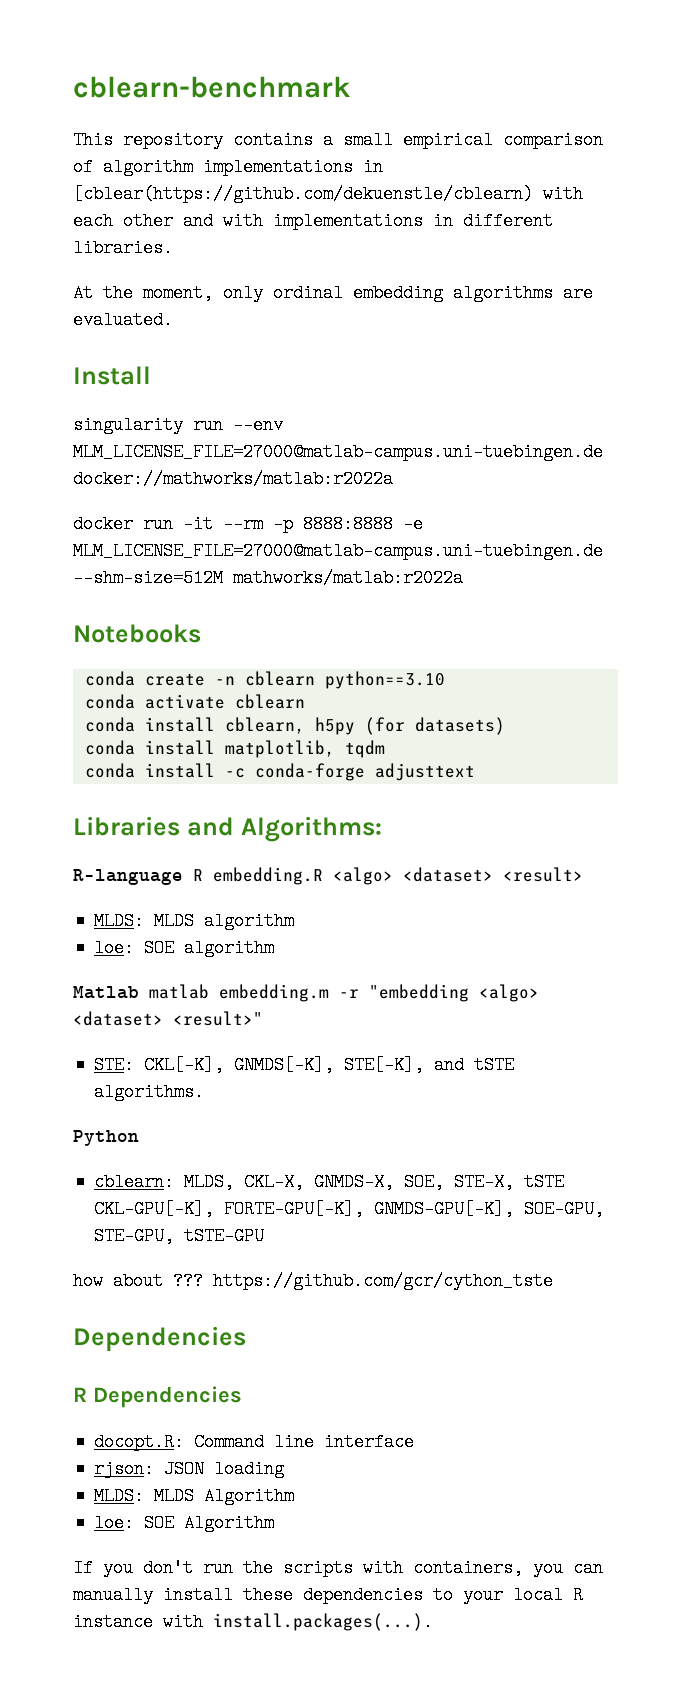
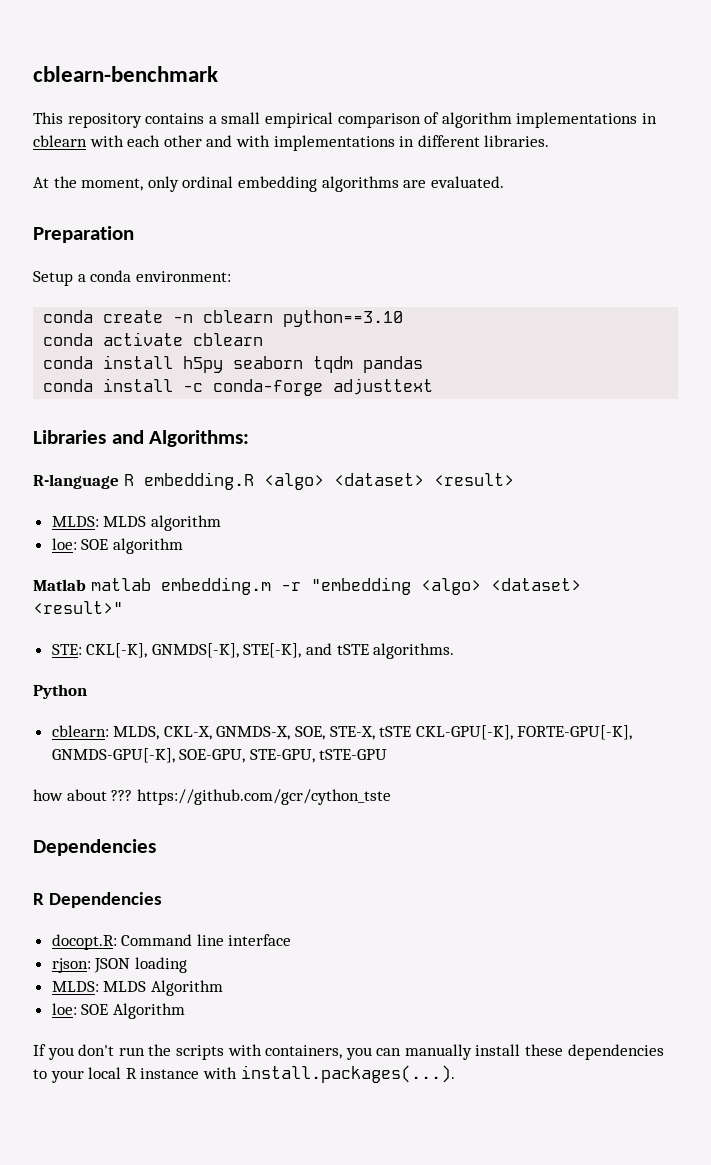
[73,185,533,203] [cblear(https://github.com/dekuenstle/cblearn) -> [33,135,87,147] cblearn
[73,366,151,385] [73,416,283,434] [73,443,603,461] [73,470,393,488] [73,515,423,533] [73,542,603,560] [73,569,463,587] [73,624,201,643] Install // singularity run --env MLM_LICENSE_FILE=27000@matlab-campus.uni-tuebingen.de docker://mathworks/matlab:r2022a // docker run -it --rm -p 8888:8888 -e MLM_LICENSE_FILE=27000@matlab-campus.uni-tuebingen.de --shm-size=512M mathworks/matlab:r2022a // Notebooks -> [33,226,134,243] [33,270,231,286] Preparation // Setup a conda environment:
[224,717,505,735] [84,740,335,758] cblearn, h5py (for datasets) // conda install matplotlib, -> [183,356,304,373] h5py seaborn
(385, 749) none -> [363,356,424,373] pandas

